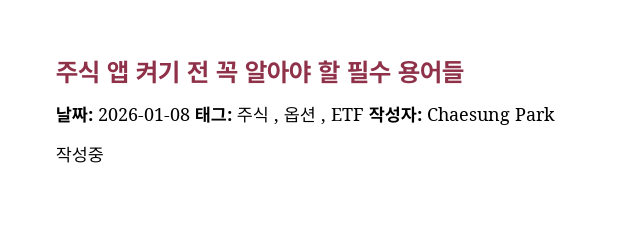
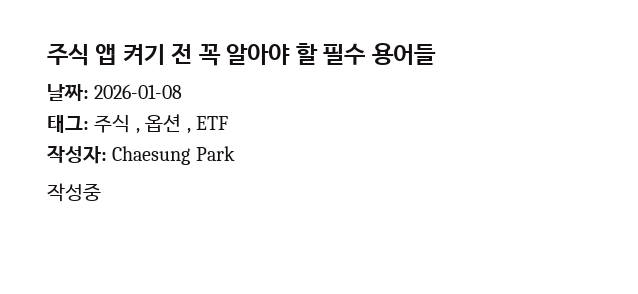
(190, 114) none -> (183, 91) //
(364, 114) none -> (229, 123) //

